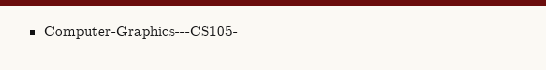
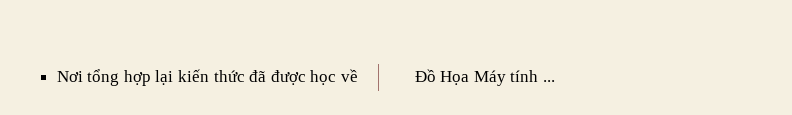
[43,25,238,39] Computer-Graphics---CS105- -> [56,69,556,86] Nơi tổng hợp lại kiến thức đã được học về Đồ Họa Máy tính ...

